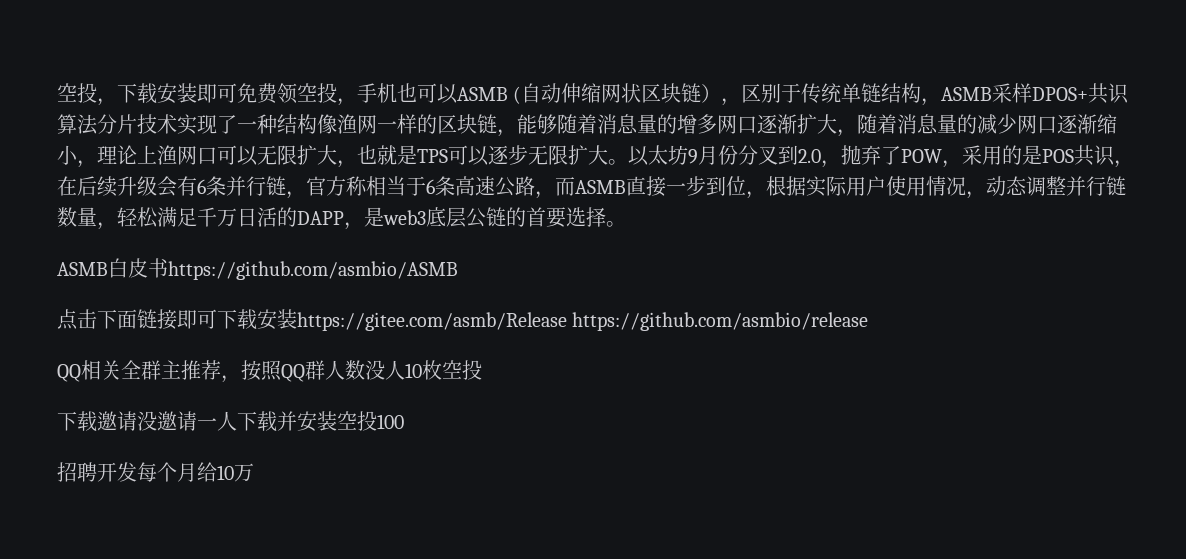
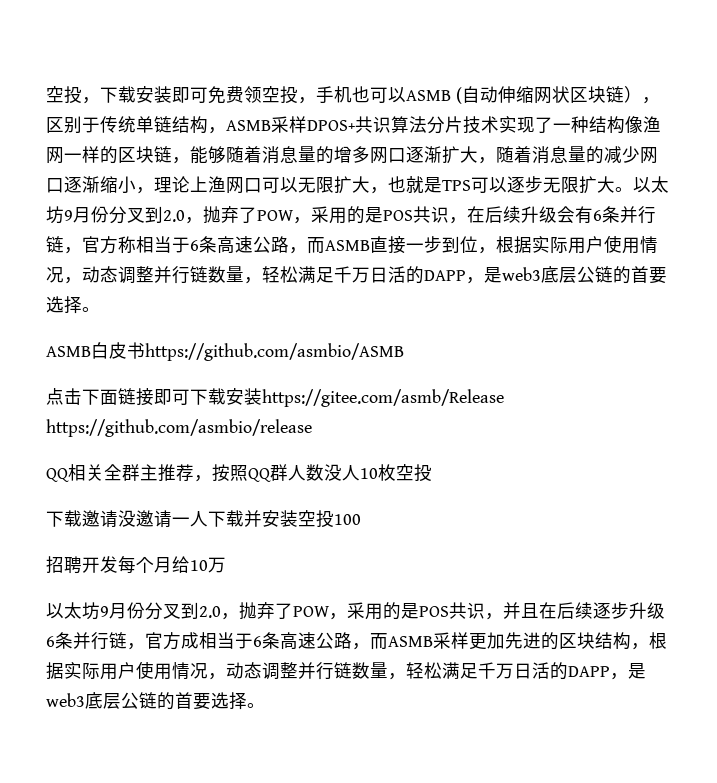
(254, 472) none -> [46,602,665,620] [46,632,667,650] [46,661,646,680] [46,692,265,710] // 以太坊9月份分叉到2.0，抛弃了POW，采用的是POS共识，并且在后续逐步升级6条并行链，官方成相当于6条高速公路，而ASMB采样更加先进的区块结构，根据实际用户使用情况，动态调整并行链数量，轻松满足千万日活的DAPP，是web3底层公链的首要选择。

